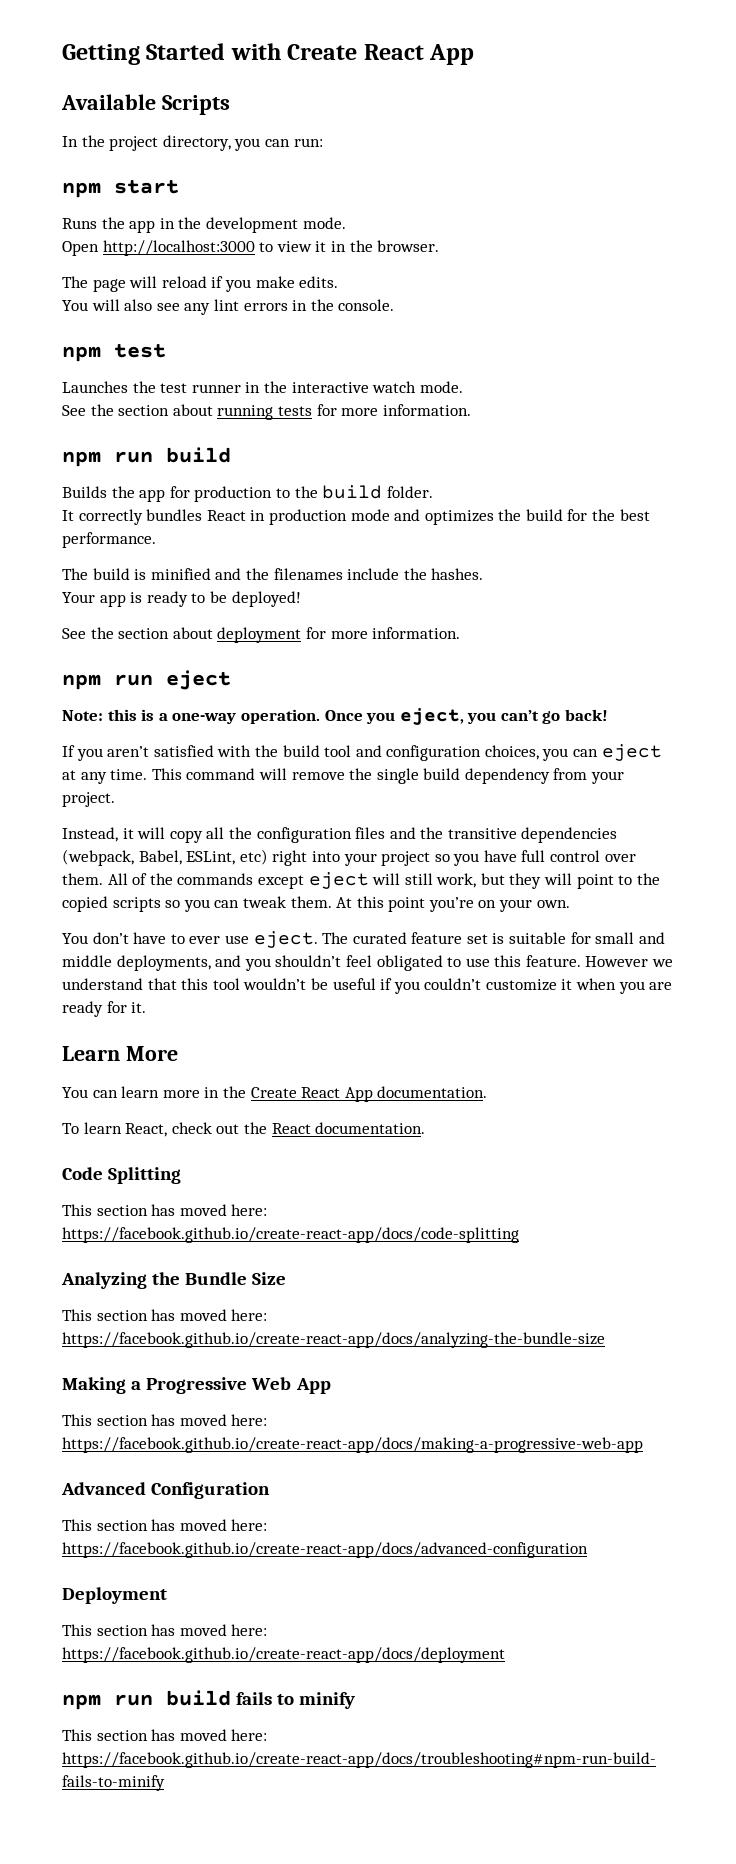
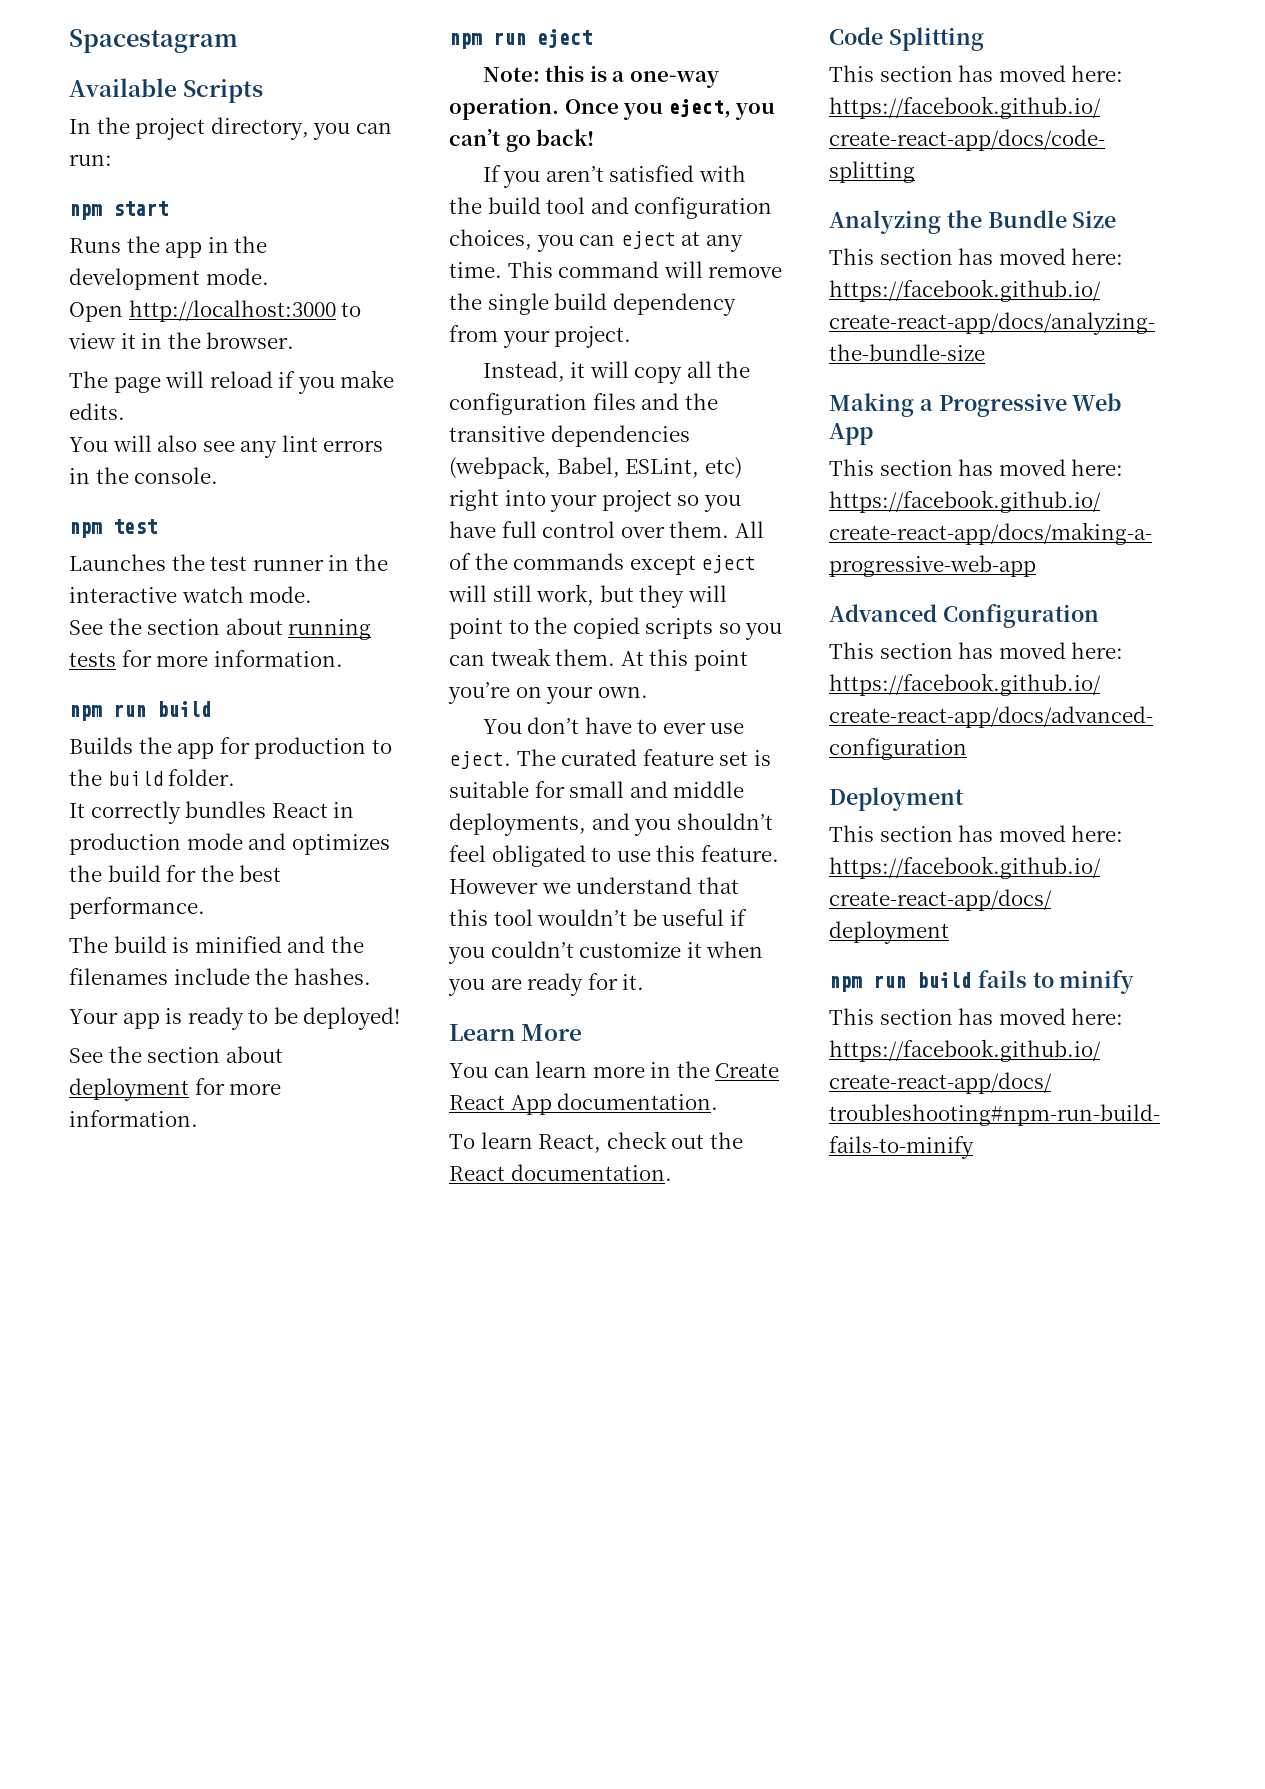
[62,43,475,65] Getting Started with Create React App -> [69,29,238,53] Spacestagram

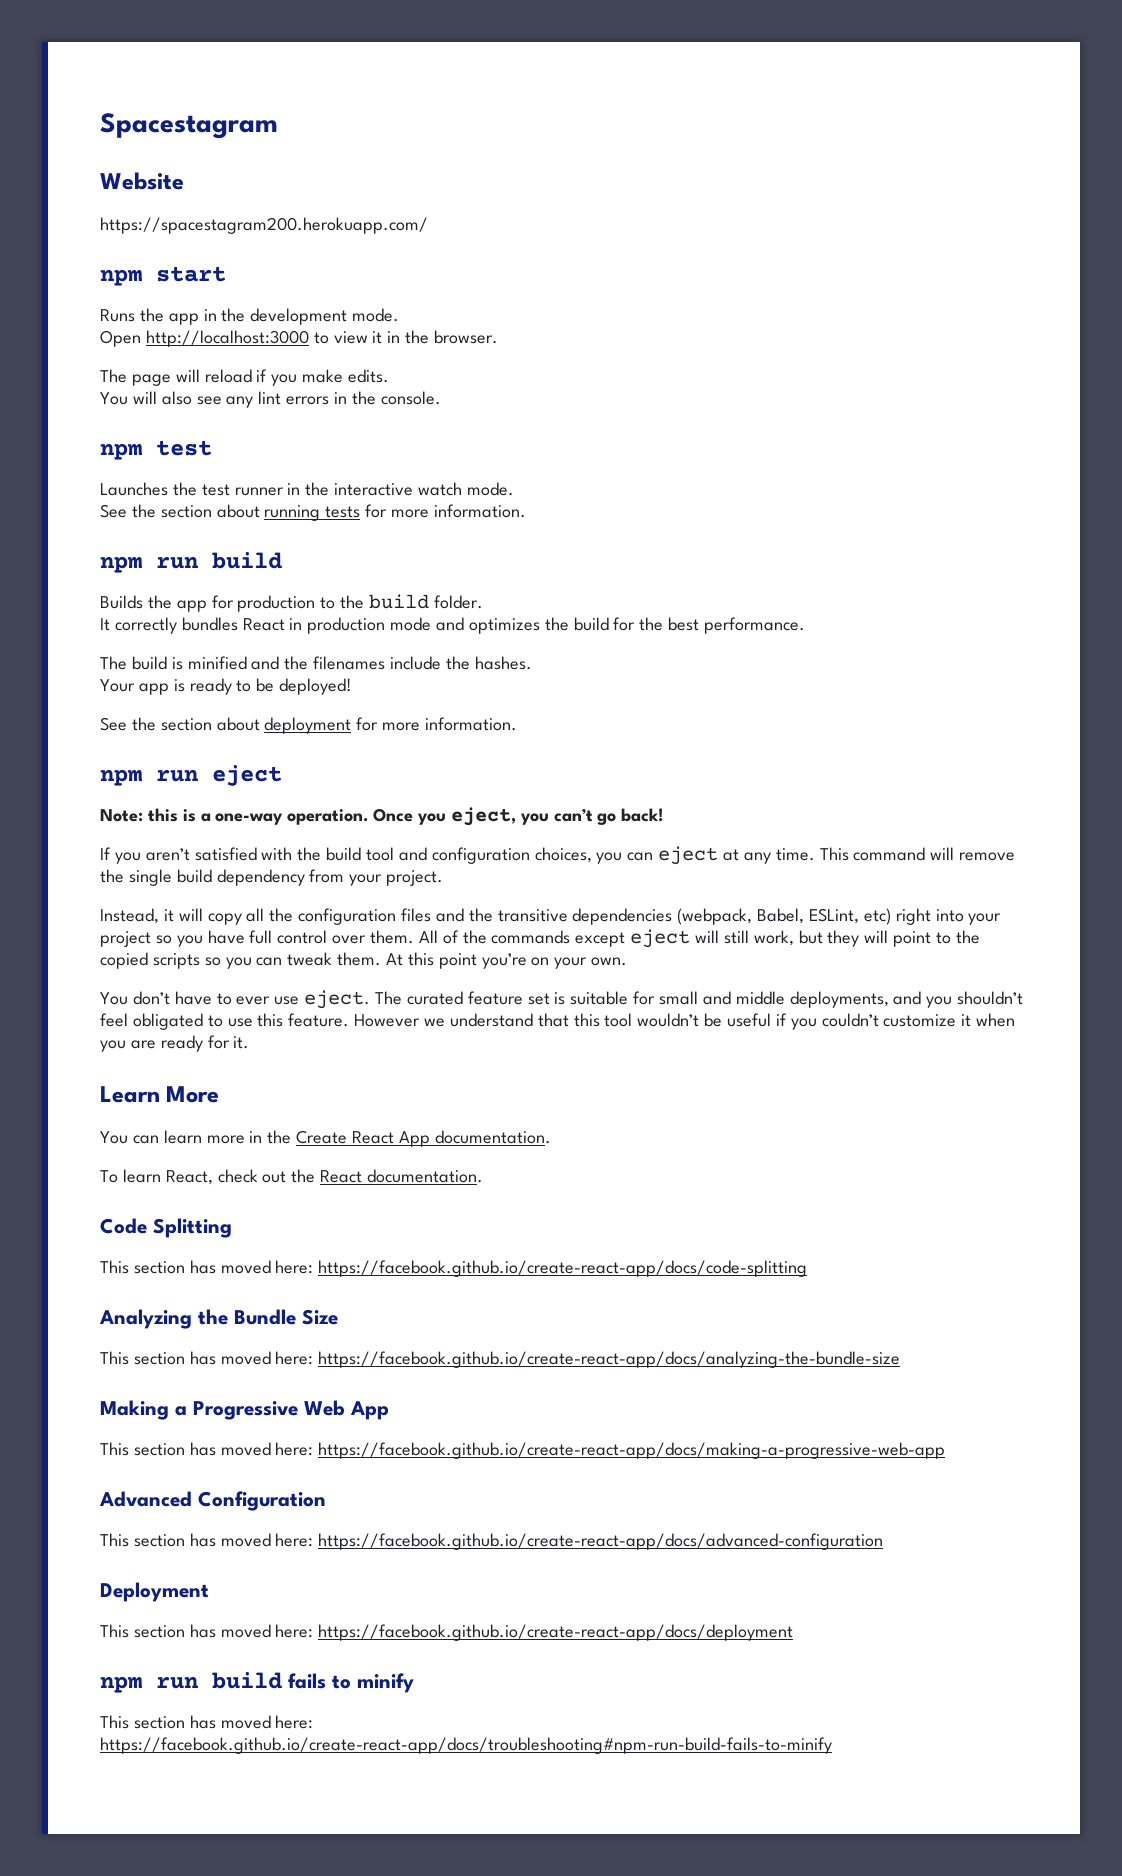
[69,78,264,103] [69,117,392,140] [69,154,112,166] Available Scripts // In the project directory, you can run: -> [100,172,184,190] [100,217,428,234] Website // https://spacestagram200.herokuapp.com/

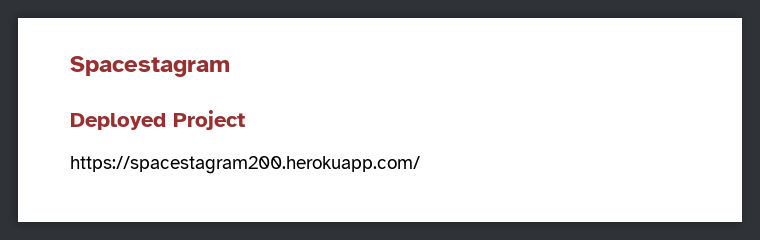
[100,172,184,190] Website -> [70,110,245,130] Deployed Project
[100,266,226,286] [100,308,400,325] [100,330,499,347] [100,369,390,386] [100,391,441,408] [100,440,212,460] [100,482,514,496] [100,504,526,521] [100,552,282,573] [100,594,483,612] [100,617,806,634] [100,656,532,670] [100,678,353,695] [100,717,518,734] [100,765,282,786] [100,807,664,826] [100,846,1016,865] [100,869,444,886] [100,908,1002,925] [100,929,980,948] [100,952,628,969] [100,990,1024,1009] [100,1013,1016,1030] [100,1035,250,1052] [100,1086,220,1103] [100,1130,551,1147] [100,1169,484,1185] [100,1218,232,1238] [100,1260,808,1277] [99,1309,338,1329] [100,1351,901,1368] [100,1400,389,1420] [100,1442,946,1459] [99,1491,326,1511] [100,1533,884,1550] [100,1582,209,1602] [100,1624,794,1641] [100,1672,414,1693] [100,1715,314,1729] [100,1737,832,1754] // npm start // Runs the app in the development mode. // Open http://localhost:3000 to view it in the browser. // The page will reload if you make edits. // You will also see any lint errors in the console. // npm test // Launches the test runner in the interactive watch mode. // See the section about running tests for more information. // npm run build // Builds the app for production to the build folder. // It correctly bundles React in production mode and optimizes the build for the best performance. // The build is minified and the filenames include the hashes. // Your app is ready to be deployed! // See the section about deployment for more information. // npm run eject // Note: this is a one-way operation. Once you eject, you can’t go back! // If you aren’t satisfied with the build tool and configuration choices, you can eject at any time. This command will remove the single build dependency from your project. // Instead, it will copy all the configuration files and the transitive dependencies (webpack, Babel, ESLint, etc) right into your project so you have full control over them. All of the commands except eject will still work, but they will point to the copied scripts so you can tweak them. At this point you’re on your own. // You don’t have to ever use eject. The curated feature set is suitable for small and middle deployments, and you shouldn’t feel obligated to use this feature. However we understand that this tool wouldn’t be useful if you couldn’t customize it when you are ready for it. // Learn More // You can learn more in the Create React App documentation. // To learn React, check out the React documentation. // Code Splitting // This section has moved here: https://facebook.github.io/create-react-app/docs/code-splitting // Analyzing the Bundle Size // This section has moved here: https://facebook.github.io/create-react-app/docs/analyzing-the-bundle-size // Making a Progressive Web App // This section has moved here: https://facebook.github.io/create-react-app/docs/making-a-progressive-web-app // Advanced Configuration // This section has moved here: https://facebook.github.io/create-react-app/docs/advanced-configuration // Deployment // This section has moved here: https://facebook.github.io/create-react-app/docs/deployment // npm run build fails to minify // This section has moved here: https://facebook.github.io/create-react-app/docs/troubleshooting#npm-run-build-fails-to-minify -> (420, 165) none

